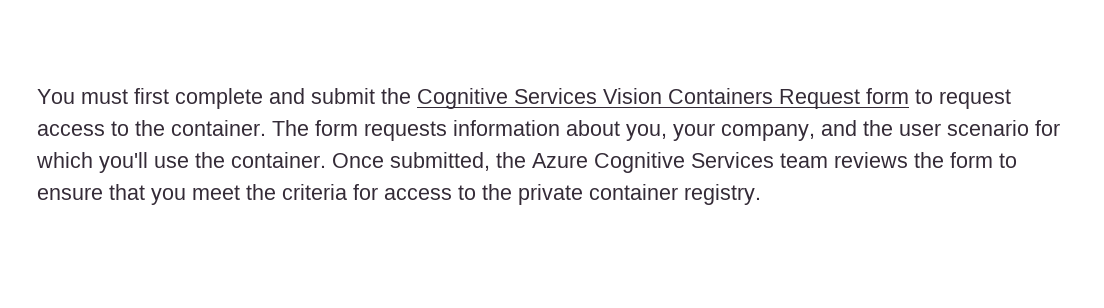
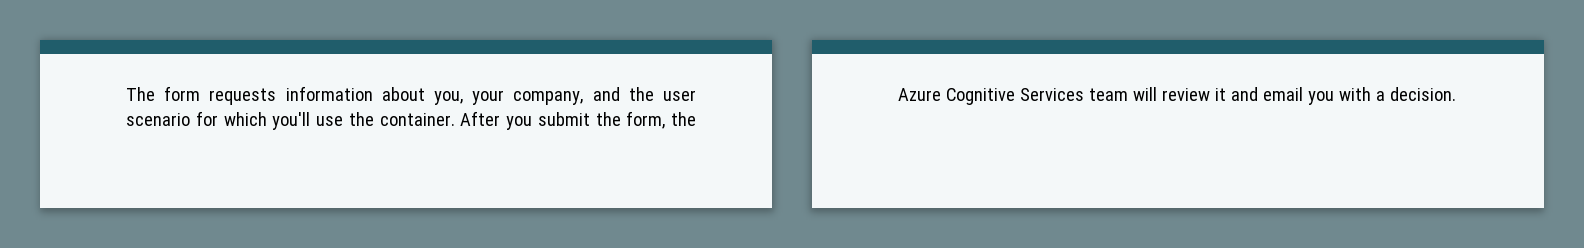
[37,88,1011,109] [37,120,266,136] You must first complete and submit the Cognitive Services Vision Containers Request form to request access to the container. -> (126, 94) none
[332,152,490,171] Once submitted, -> [460,111,666,130] After you submit the form,
[834,152,1017,168] [37,184,761,205] reviews the form to ensure that you meet the criteria for access to the private container registry. -> [1132,87,1456,105] will review it and email you with a decision.

